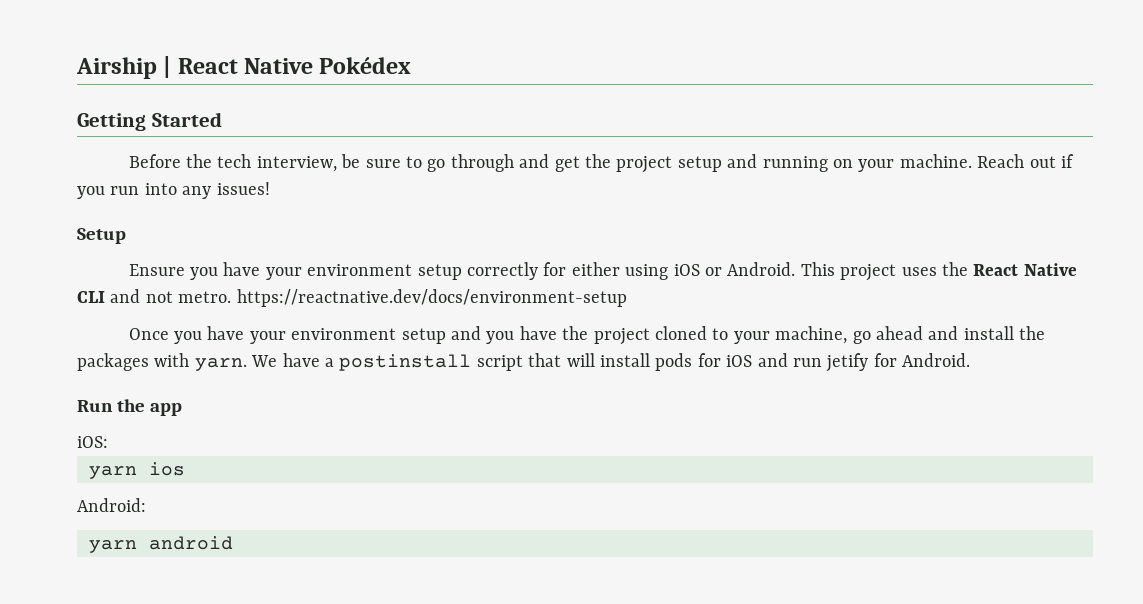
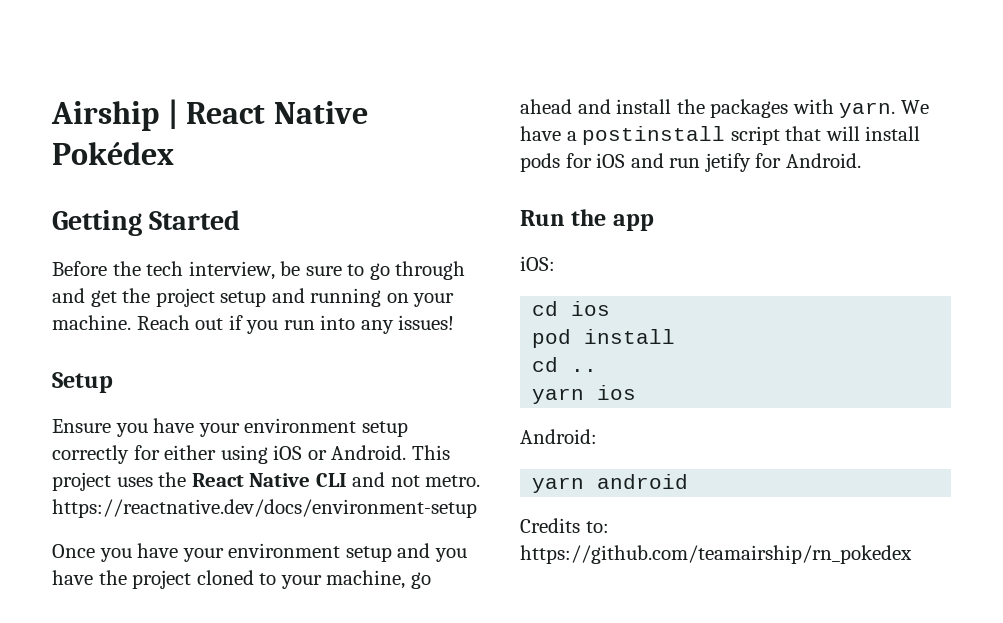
(108, 442) none -> [532,301,611,316] [532,329,676,348] [532,357,598,372] // cd ios // pod install // cd ..
(233, 543) none -> [520,518,609,533] [520,545,912,564] // Credits to: https://github.com/teamairship/rn_pokedex

